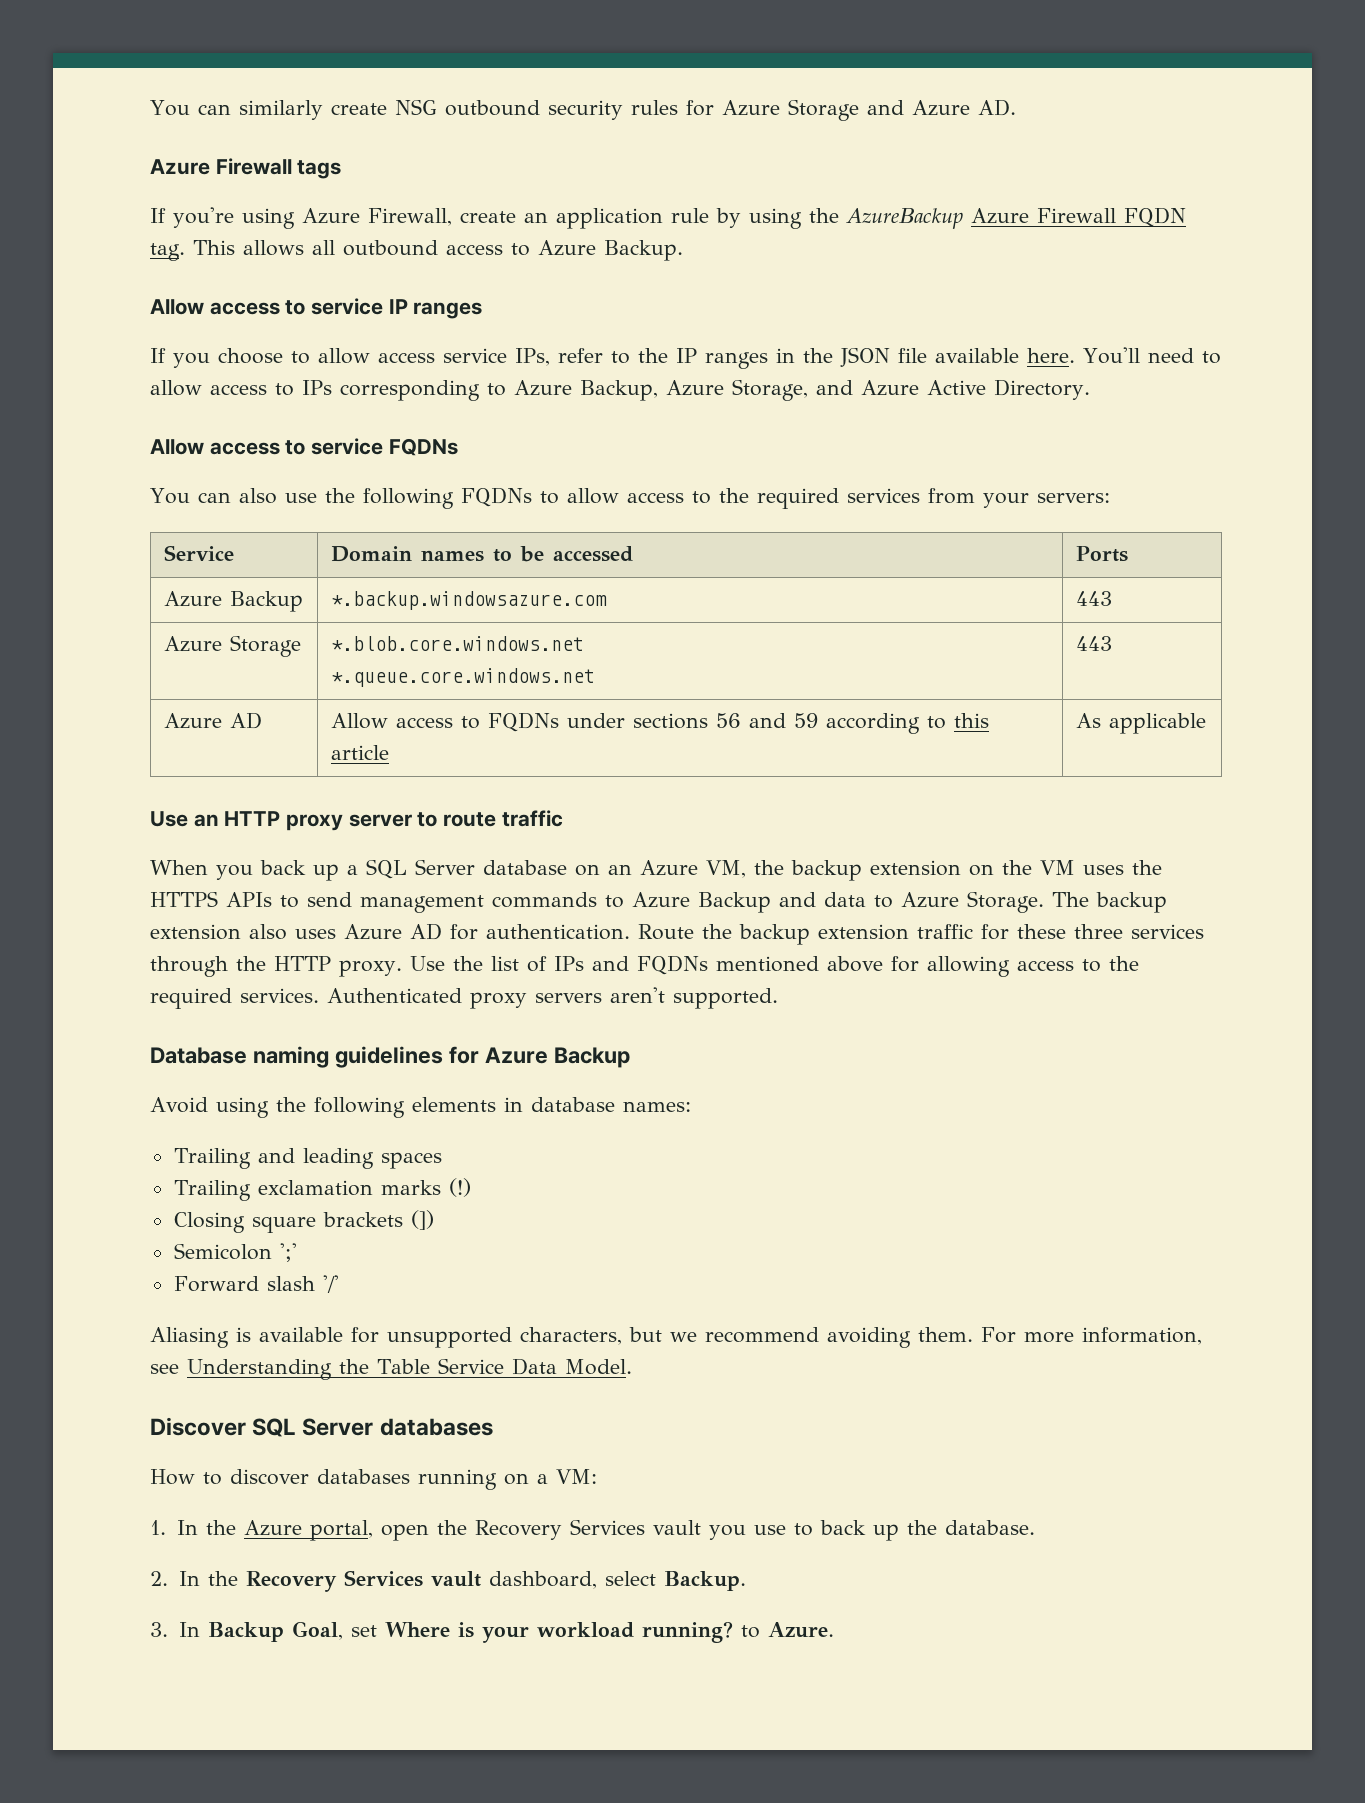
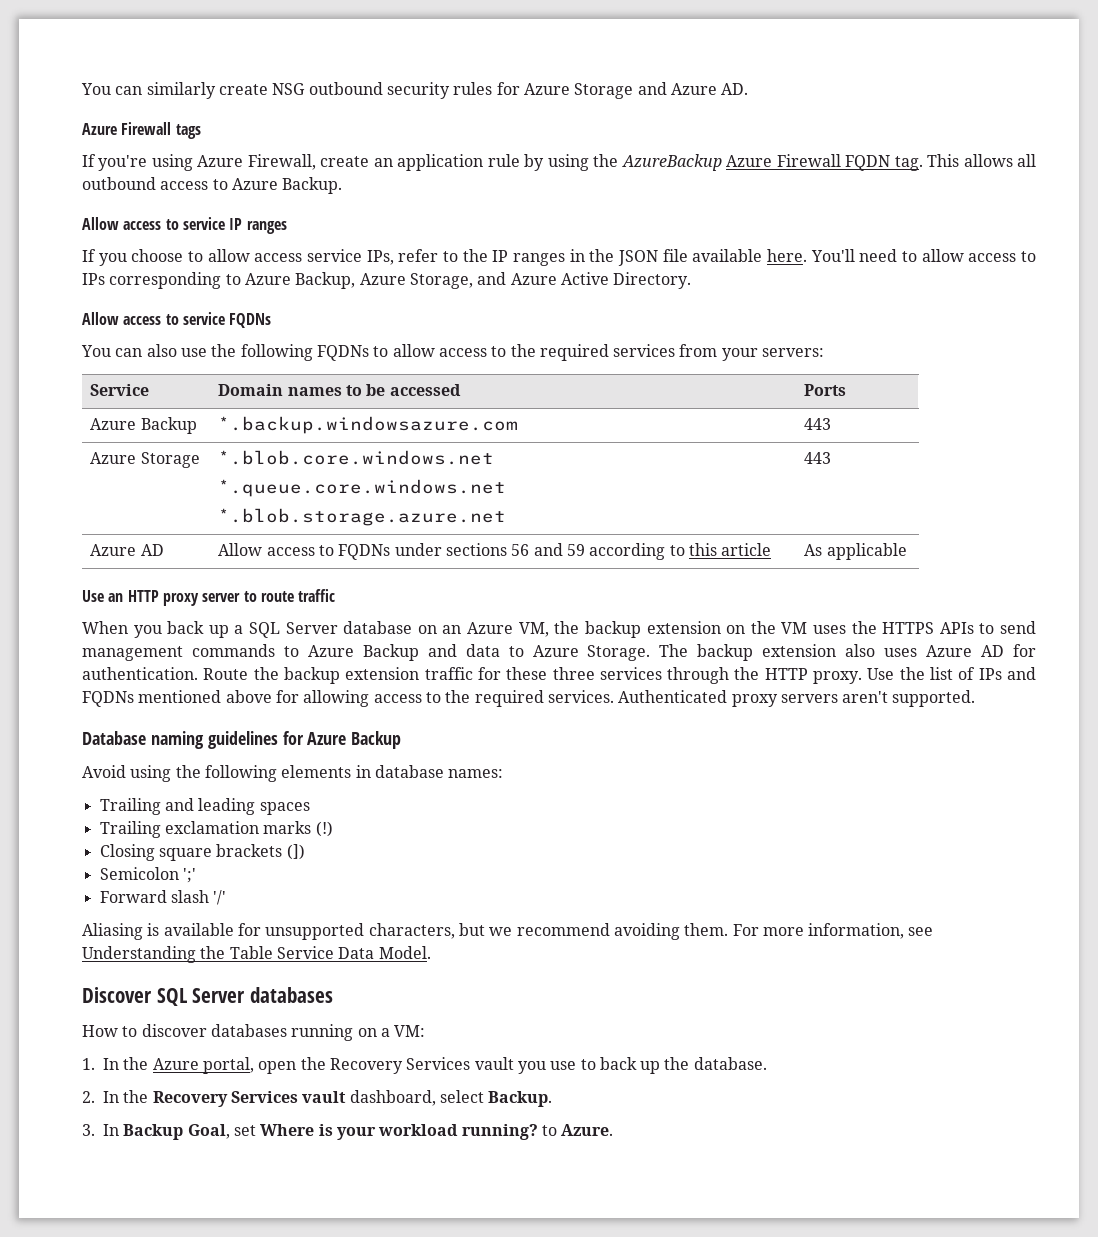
(596, 677) none -> [218,508,507,526] // *.blob.storage.azure.net

